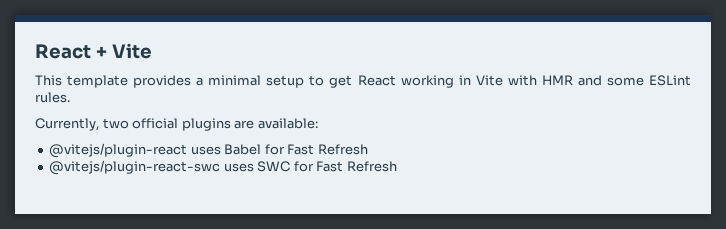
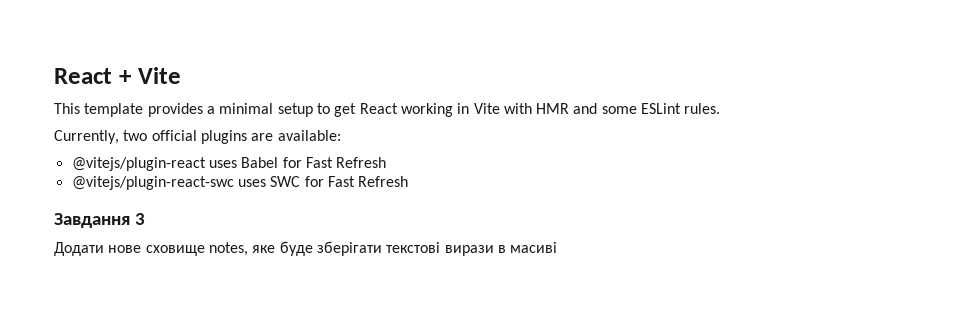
(397, 166) none -> [54,213,145,228] [54,241,558,256] // Завдання 3 // Додати нове сховище notes, яке буде зберігати текстові вирази в масиві

